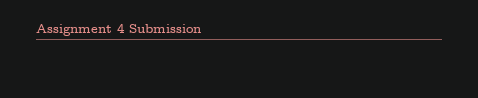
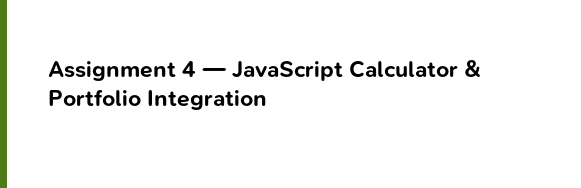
[129,24,201,33] Submission -> [202,60,482,81] [48,89,268,110] — JavaScript Calculator & Portfolio Integration

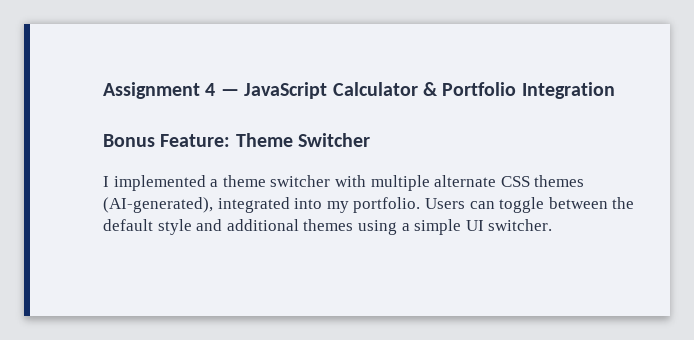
(268, 100) none -> [103,133,371,147] [103,175,585,191] [103,197,635,213] [103,219,553,235] // Bonus Feature: Theme Switcher // I implemented a theme switcher with multiple alternate CSS themes (AI-generated), integrated into my portfolio. Users can toggle between the default style and additional themes using a simple UI switcher.

